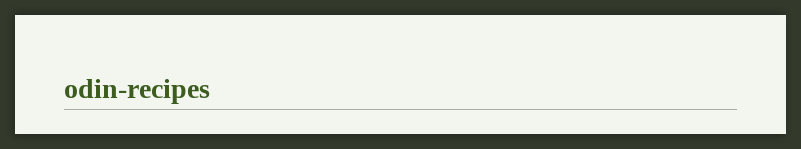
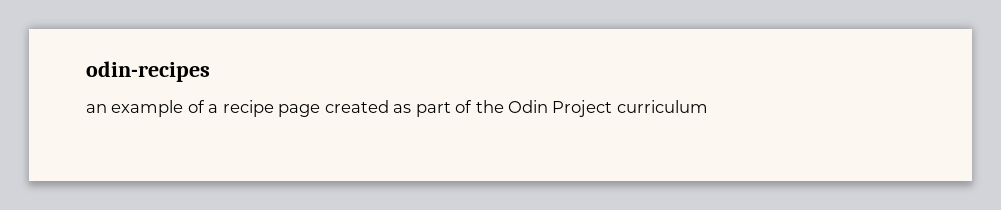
(210, 91) none -> [86,100,708,117] // an example of a recipe page created as part of the Odin Project curriculum

